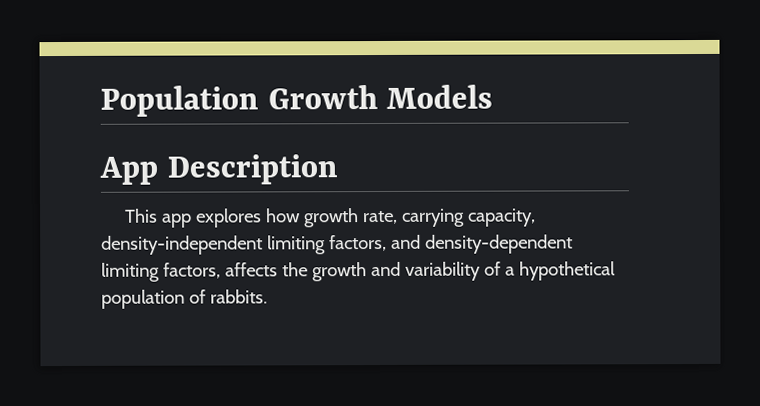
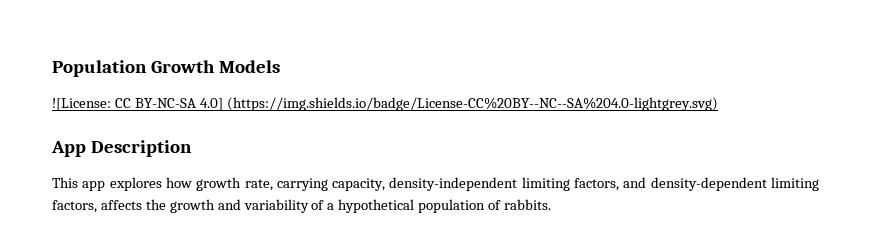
(494, 96) none -> [52,97,718,111] // ![License: CC BY-NC-SA 4.0] (https://img.shields.io/badge/License-CC%20BY--NC--SA%204.0-lightgrey.svg)

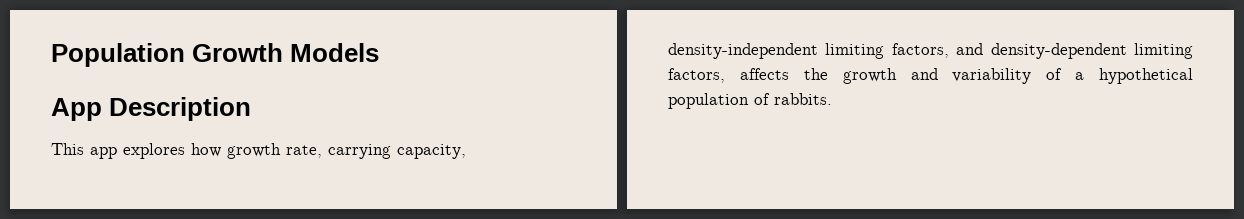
[52,97,718,111] // ![License: CC BY-NC-SA 4.0] (https://img.shields.io/badge/License-CC%20BY--NC--SA%204.0-lightgrey.svg) -> (380, 52) none

